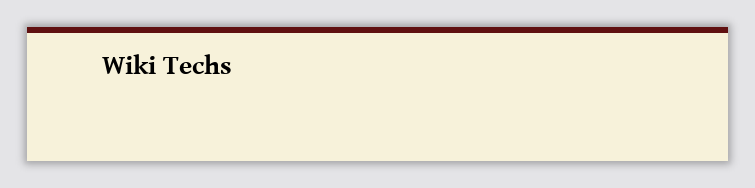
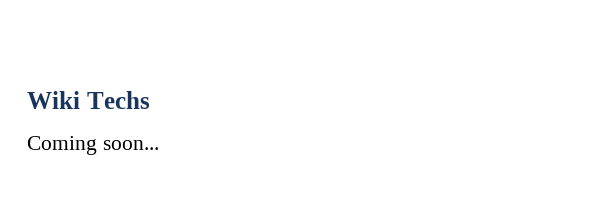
(233, 64) none -> [27,136,159,155] // Coming soon...

